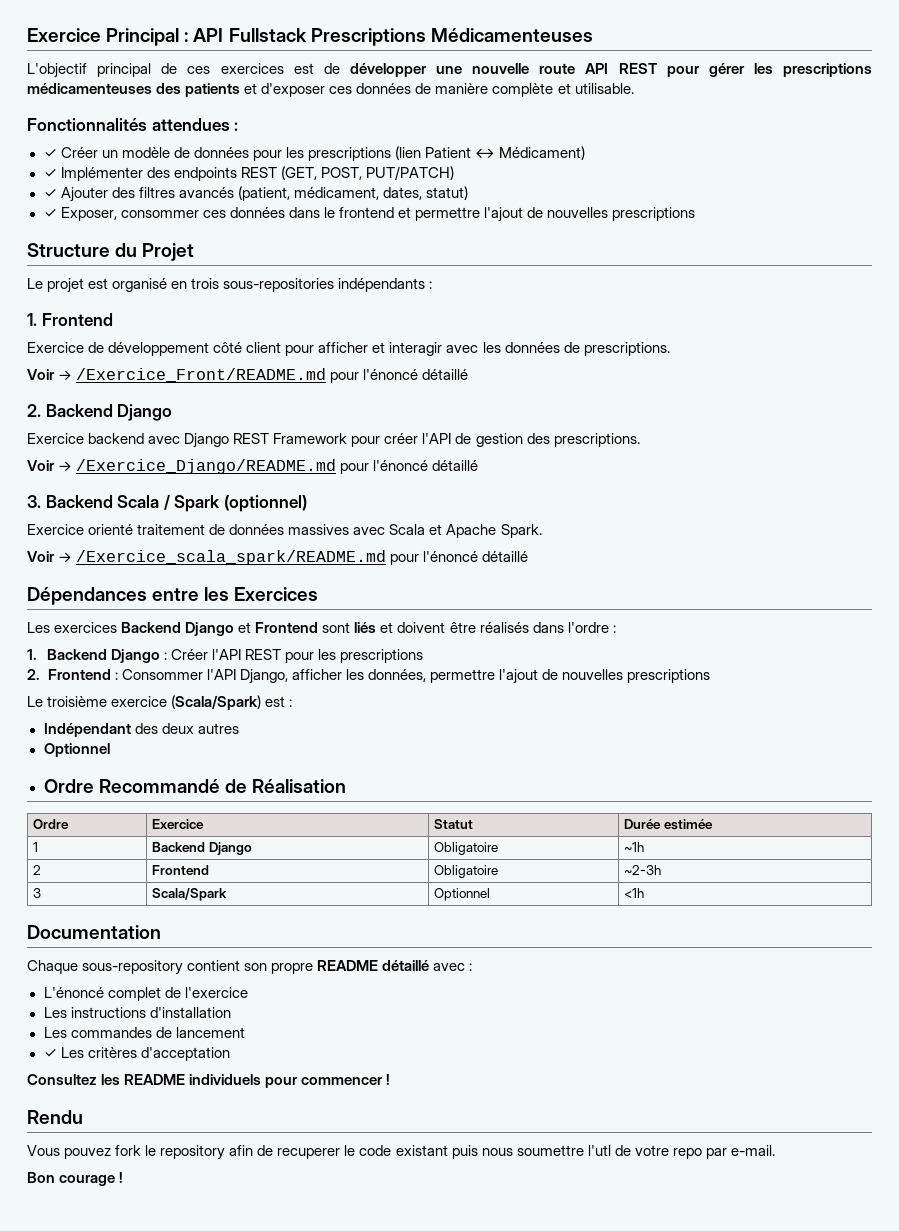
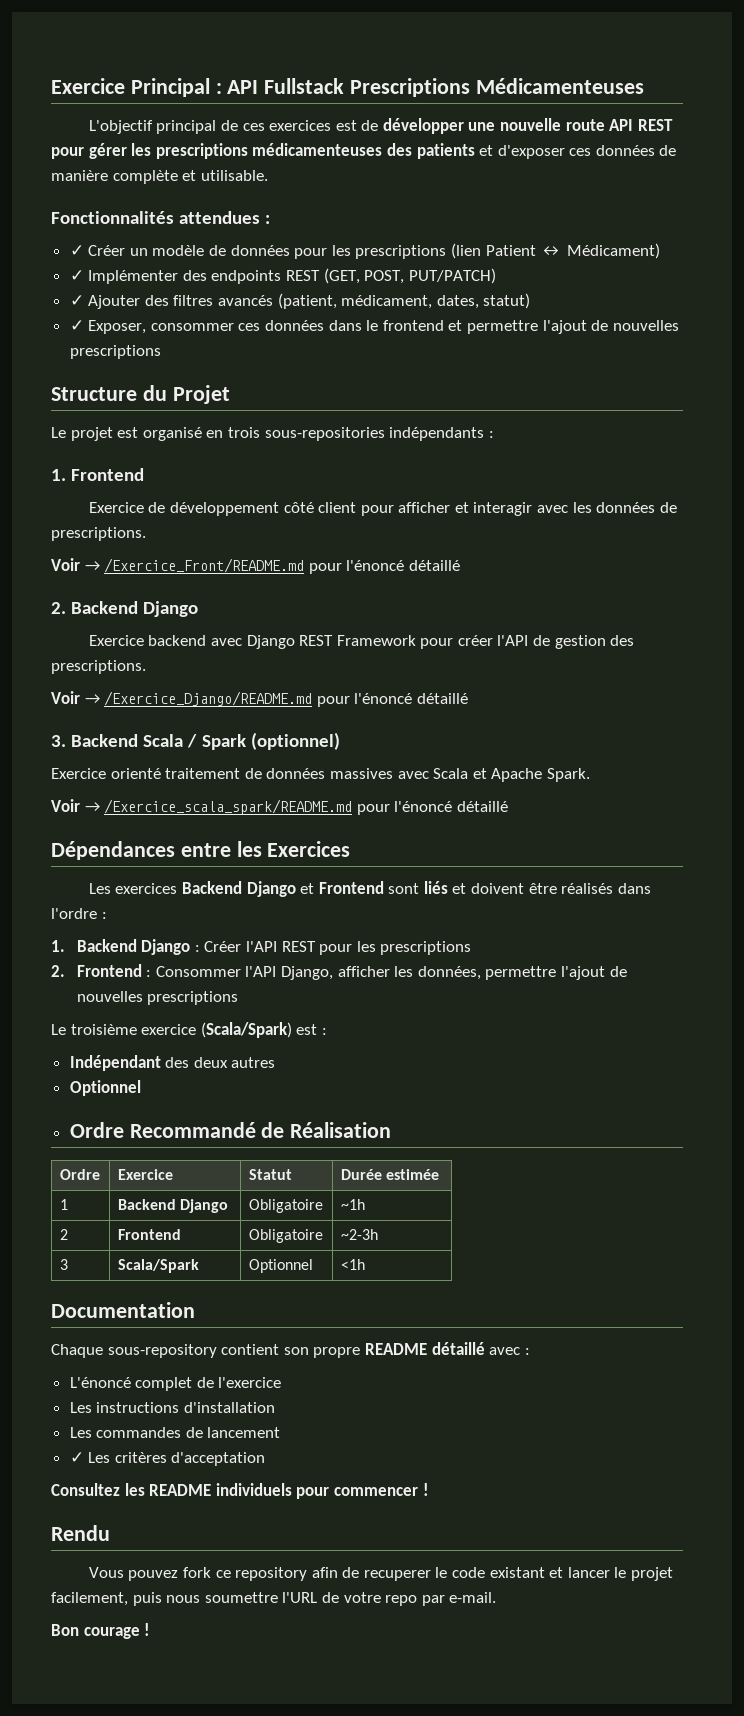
[145,1145,157,1156] le -> [215,1570,231,1578] ce
(448, 1150) none -> [549,1567,673,1581] [51,1592,128,1606] et lancer le projet facilement,
[587,1145,611,1156] l'utl -> [282,1592,318,1603] l'URL

